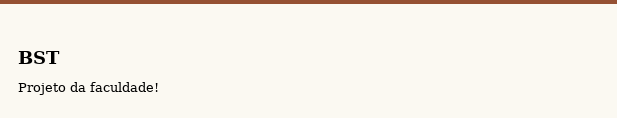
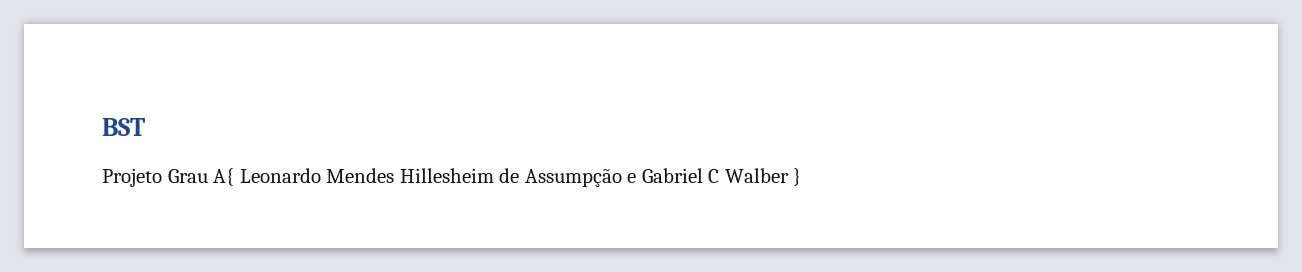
[70,82,159,92] da faculdade! -> [167,168,802,187] Grau A{ Leonardo Mendes Hillesheim de Assumpção e Gabriel C Walber }

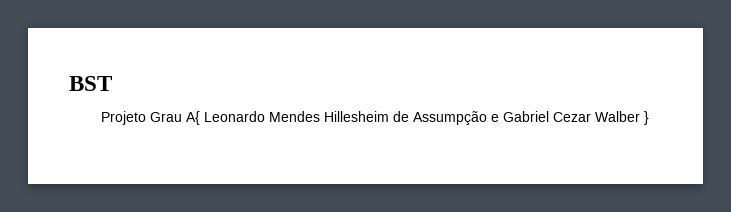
[708,169,720,183] C -> [552,112,591,122] Cezar

